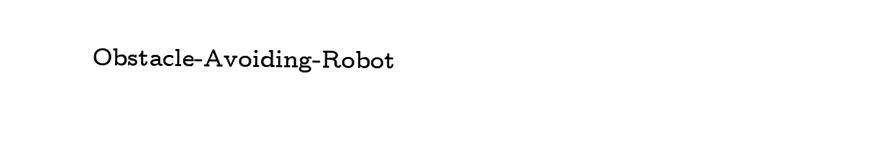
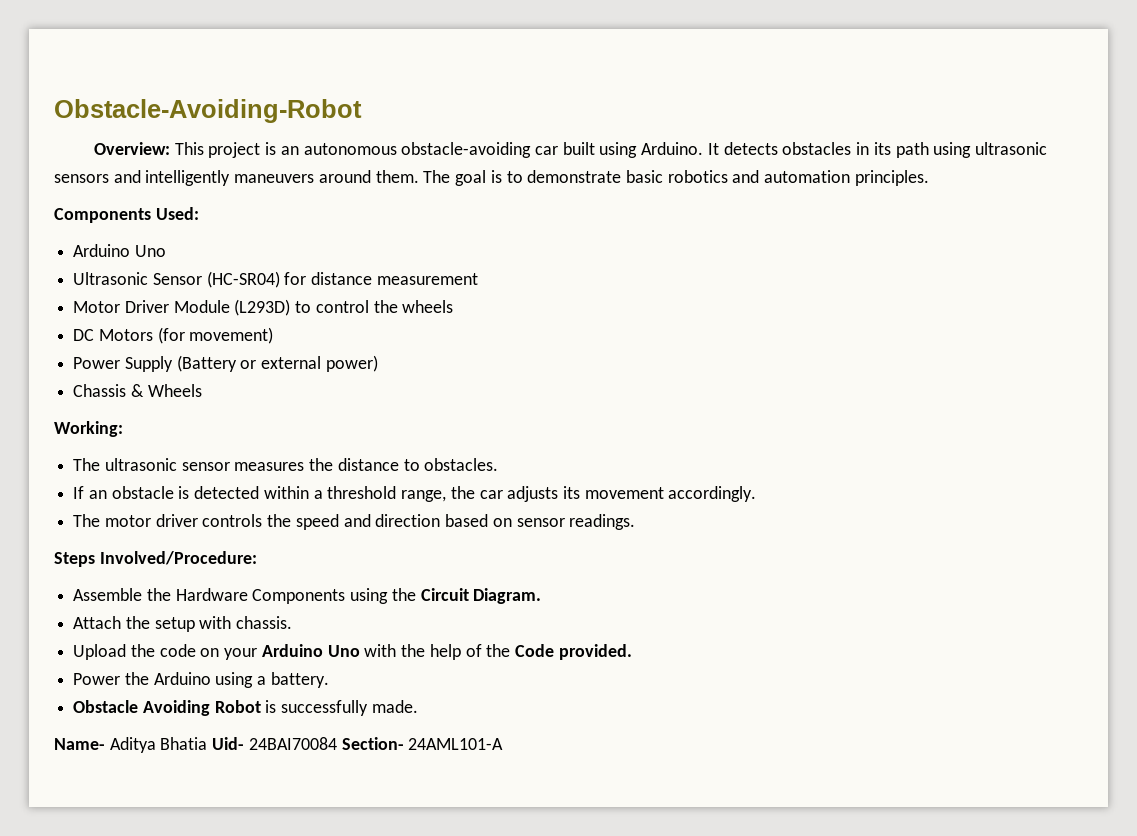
(396, 61) none -> [93,142,1047,158] [54,170,929,186] [54,207,199,223] [73,244,166,257] [73,271,478,288] [73,299,454,316] [73,327,274,344] [73,355,378,372] [73,384,202,397] [54,421,123,437] [73,458,499,471] [73,486,757,502] [73,514,636,530] [54,551,257,567] [73,588,542,604] [73,616,293,632] [73,644,632,660] [73,672,329,688] [73,700,418,716] [54,737,504,753] // Overview: This project is an autonomous obstacle-avoiding car built using Arduino. It detects obstacles in its path using ultrasonic sensors and intelligently maneuvers around them. The goal is to demonstrate basic robotics and automation principles. // Components Used: // Arduino Uno // Ultrasonic Sensor (HC-SR04) for distance measurement // Motor Driver Module (L293D) to control the wheels // DC Motors (for movement) // Power Supply (Battery or external power) // Chassis & Wheels // Working: // The ultrasonic sensor measures the distance to obstacles. // If an obstacle is detected within a threshold range, the car adjusts its movement accordingly. // The motor driver controls the speed and direction based on sensor readings. // Steps Involved/Procedure: // Assemble the Hardware Components using the Circuit Diagram. // Attach the setup with chassis. // Upload the code on your Arduino Uno with the help of the Code provided. // Power the Arduino using a battery. // Obstacle Avoiding Robot is successfully made. // Name- Aditya Bhatia Uid- 24BAI70084 Section- 24AML101-A

